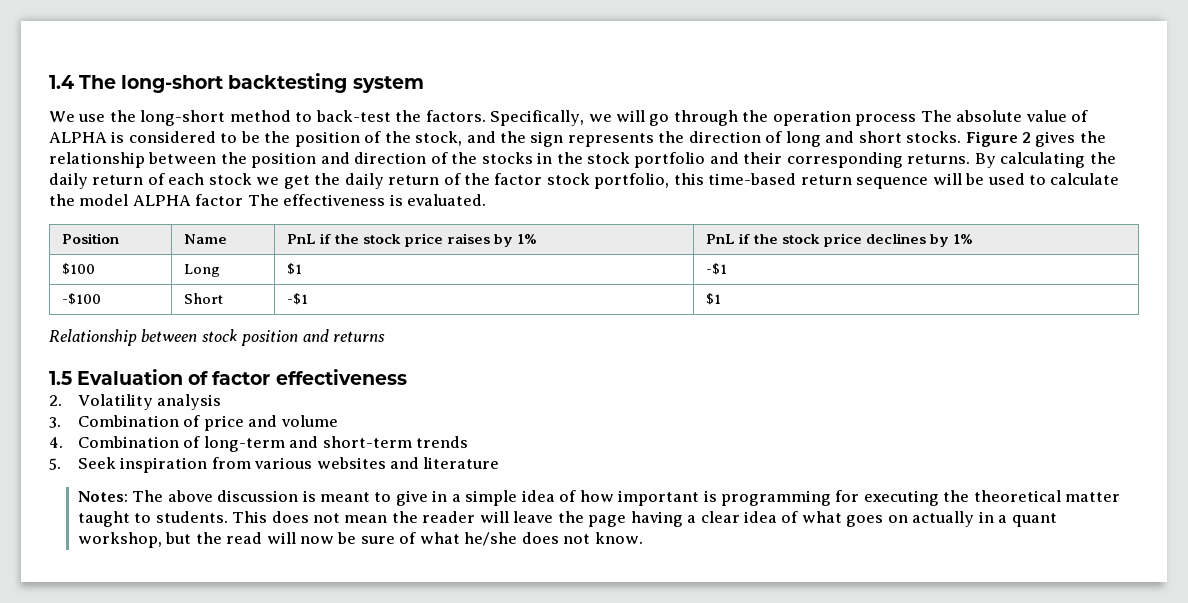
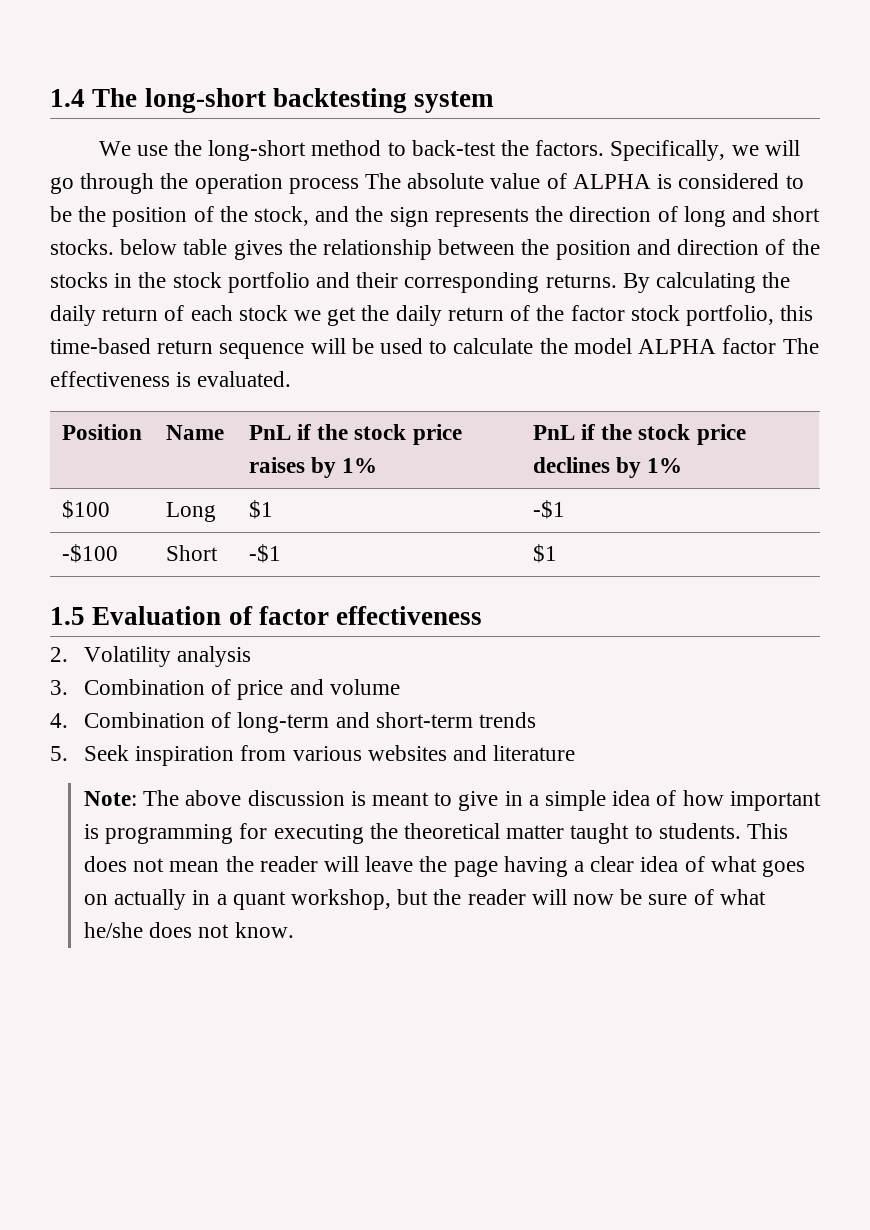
[965,131,1032,147] Figure 2 -> [120,239,228,255] below table
[49,329,386,346] // Relationship between stock position and returns -> (557, 553) none
[77,491,128,502] Notes: -> [83,791,137,806] Note:
[226,532,263,544] read -> [467,889,526,905] reader

